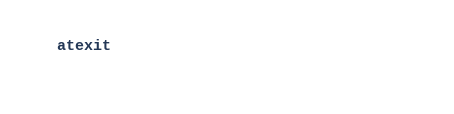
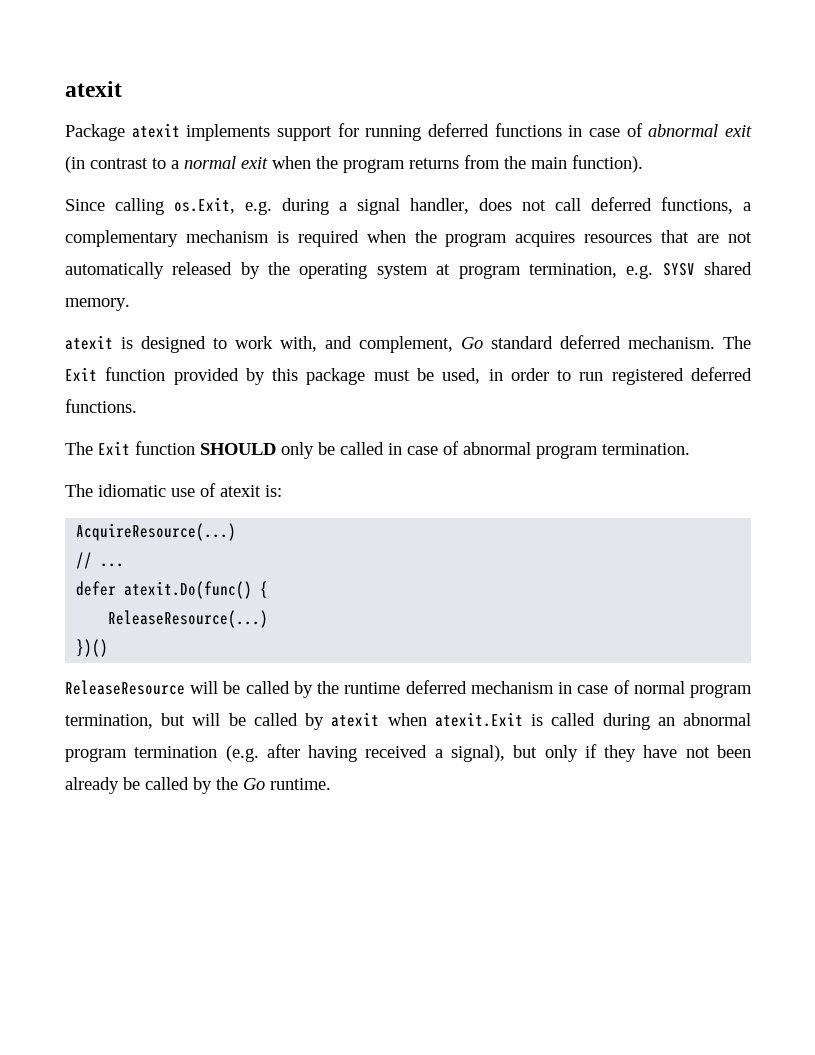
[57,39,111,50] atexit -> [65,81,122,97] [65,123,752,141] [65,155,643,173] [65,197,751,215] [65,230,752,247] [65,262,753,279] [65,298,130,311] [65,335,751,353] [65,367,752,385] [65,399,137,413] [65,441,690,459] [65,483,282,497] [76,523,237,541] [76,552,125,569] [76,581,269,599] [108,610,269,628] [76,639,109,657] [65,680,753,698] [65,712,752,730] [65,744,752,762] [65,777,331,794] atexit // Package atexit implements support for running deferred functions in case of abnormal exit (in contrast to a normal exit when the program returns from the main function). // Since calling os.Exit, e.g. during a signal handler, does not call deferred functions, a complementary mechanism is required when the program acquires resources that are not automatically released by the operating system at program termination, e.g. SYSV shared memory. // atexit is designed to work with, and complement, Go standard deferred mechanism. The Exit function provided by this package must be used, in order to run registered deferred functions. // The Exit function SHOULD only be called in case of abnormal program termination. // The idiomatic use of atexit is: // AcquireResource(...) // // ... // defer atexit.Do(func() { // ReleaseResource(...) // })() // ReleaseResource will be called by the runtime deferred mechanism in case of normal program termination, but will be called by atexit when atexit.Exit is called during an abnormal program termination (e.g. after having received a signal), but only if they have not been already be called by the Go runtime.

